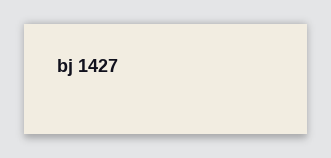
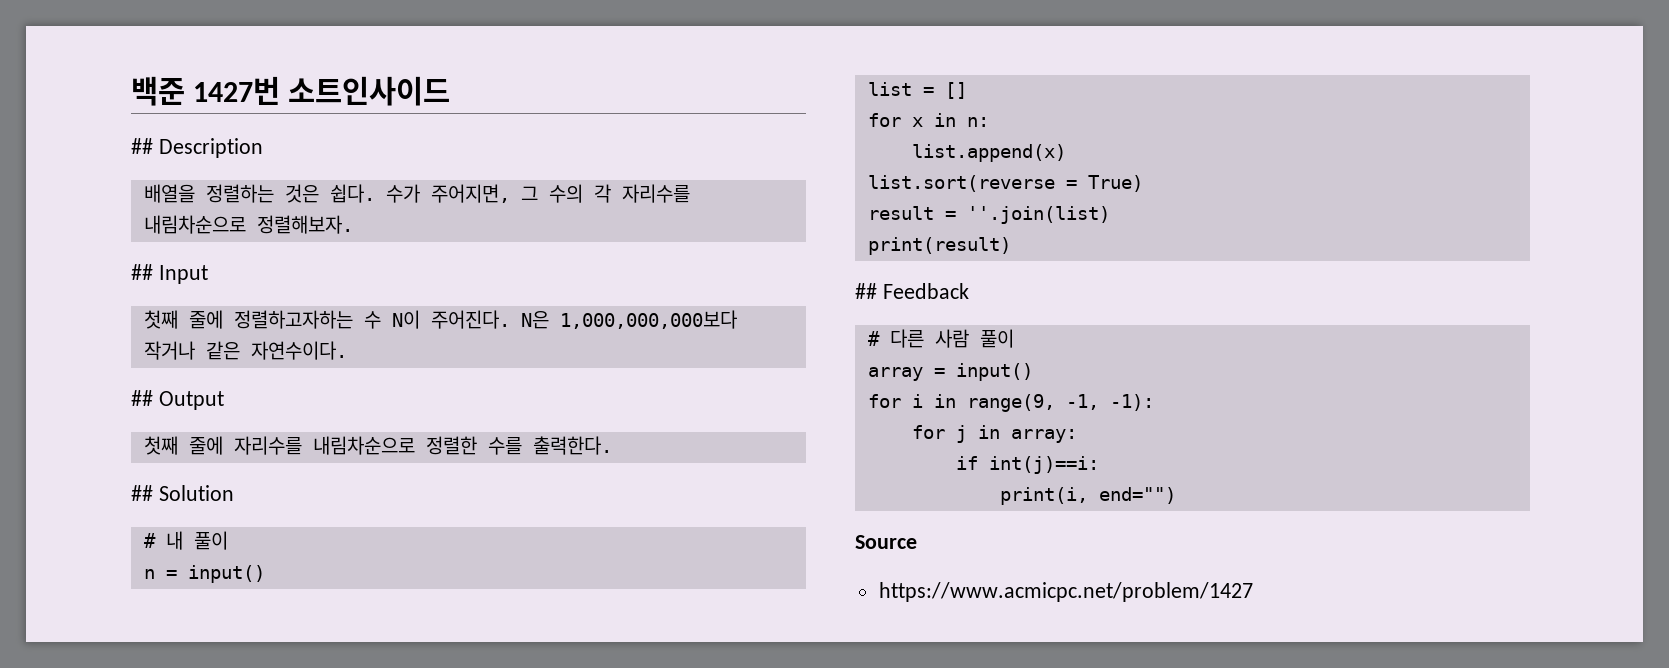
[57,59,118,76] bj 1427 -> [131,76,450,106] [131,138,263,158] [143,184,690,203] [143,215,353,234] [131,264,208,284] [143,310,737,329] [143,341,347,360] [131,390,224,410] [143,436,612,455] [131,485,234,501] [143,531,228,550] [143,565,265,583] [867,82,967,99] [867,113,989,127] [911,144,1066,162] [867,175,1143,192] [867,206,1110,224] [867,237,1011,255] [855,283,969,299] [867,329,1014,348] [867,363,1033,381] [867,394,1154,412] [911,425,1077,443] [955,456,1099,474] [999,487,1176,505] [855,535,917,549] [878,582,1253,602] 백준 1427번 소트인사이드 // ## Description // 배열을 정렬하는 것은 쉽다. 수가 주어지면, 그 수의 각 자리수를 내림차순으로 정렬해보자. // ## Input // 첫째 줄에 정렬하고자하는 수 N이 주어진다. N은 1,000,000,000보다 작거나 같은 자연수이다. // ## Output // 첫째 줄에 자리수를 내림차순으로 정렬한 수를 출력한다. // ## Solution // # 내 풀이 // n = input() // list = [] // for x in n: // list.append(x) // list.sort(reverse = True) // result = ''.join(list) // print(result) // ## Feedback // # 다른 사람 풀이 // array = input() // for i in range(9, -1, -1): // for j in array: // if int(j)==i: // print(i, end="") // Source // https://www.acmicpc.net/problem/1427

